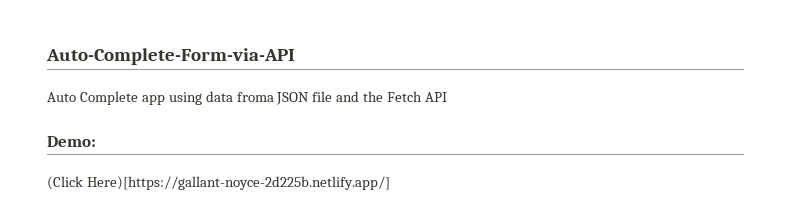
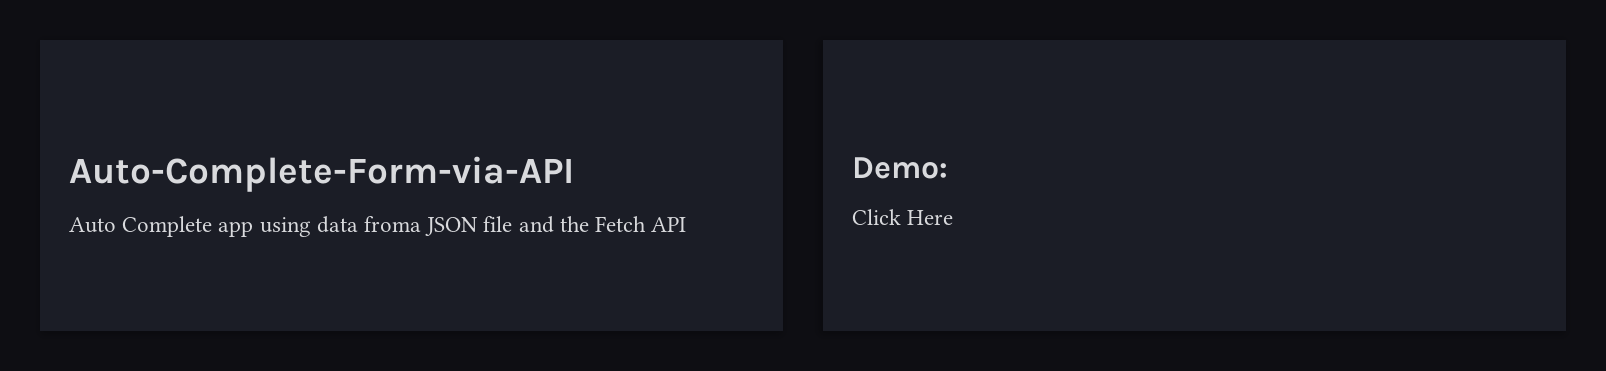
[47,176,390,190] (Click Here)[https://gallant-noyce-2d225b.netlify.app/] -> [852,209,954,225] Click Here

